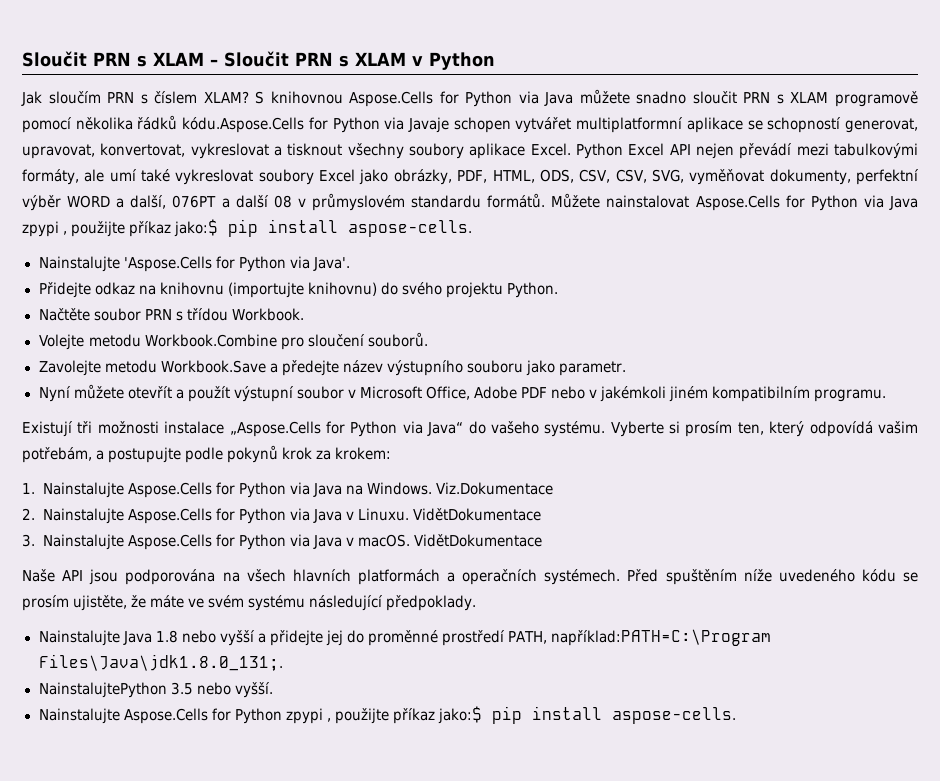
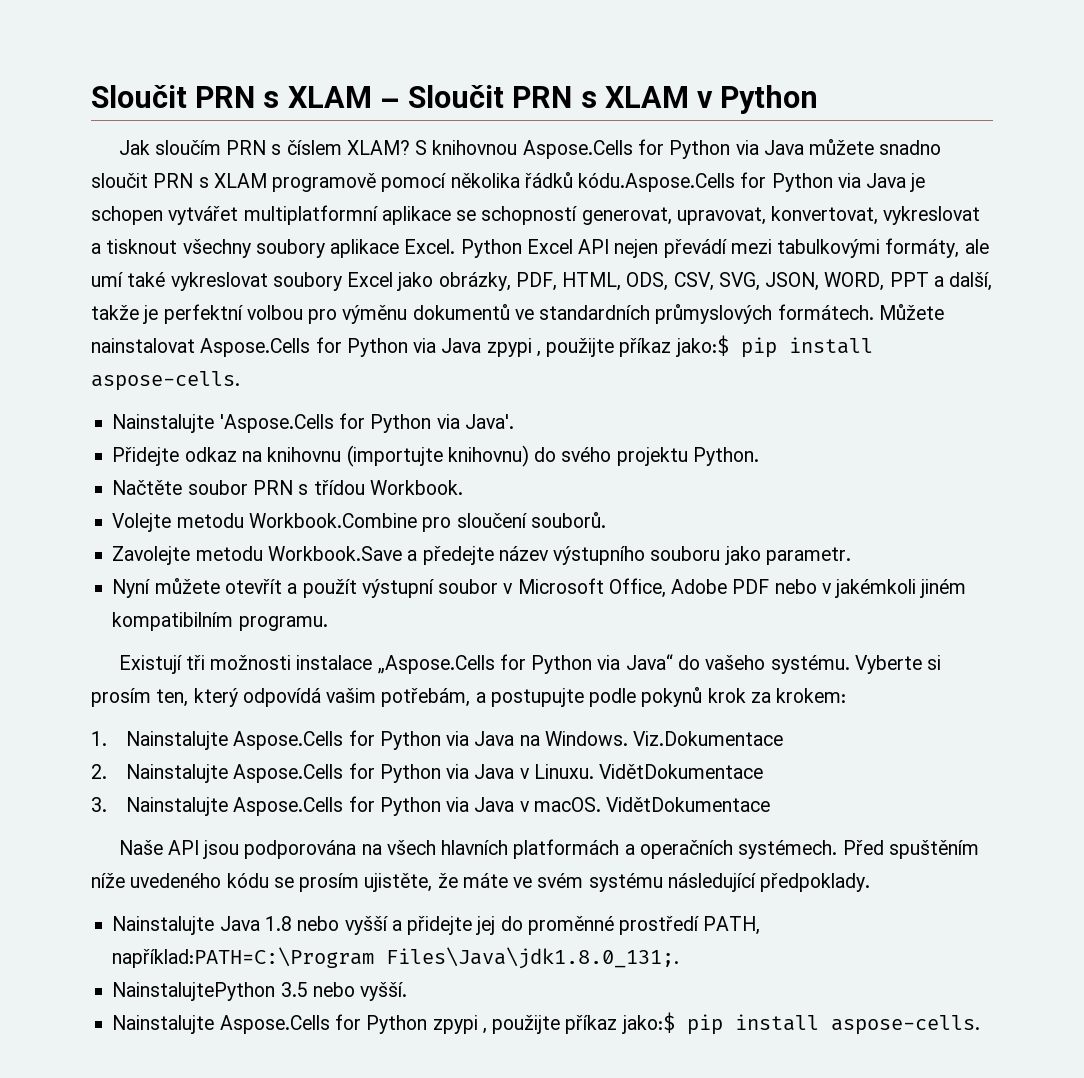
[408,117,450,133] Javaje -> [866,173,926,192] Java je
[615,169,920,185] [22,193,546,211] CSV, SVG, vyměňovat dokumenty, perfektní výběr WORD a další, 076PT a další 08 v průmyslovém standardu formátů. -> [718,272,993,291] [91,304,874,324] SVG, JSON, WORD, PPT a další, takže je perfektní volbou pro výměnu dokumentů ve standardních průmyslových formátech.

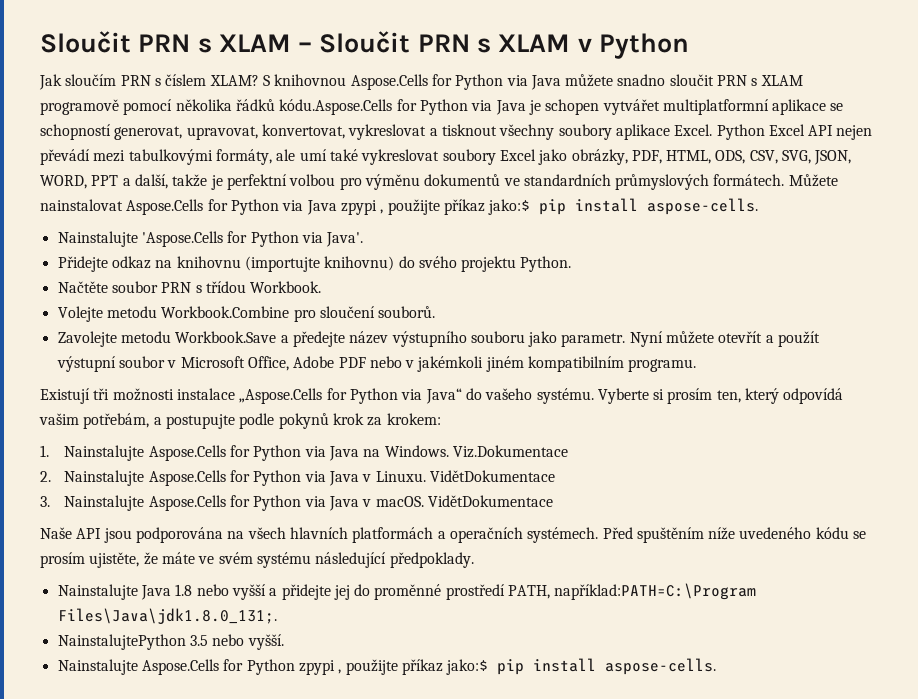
(851, 556) // -> (626, 340) none

